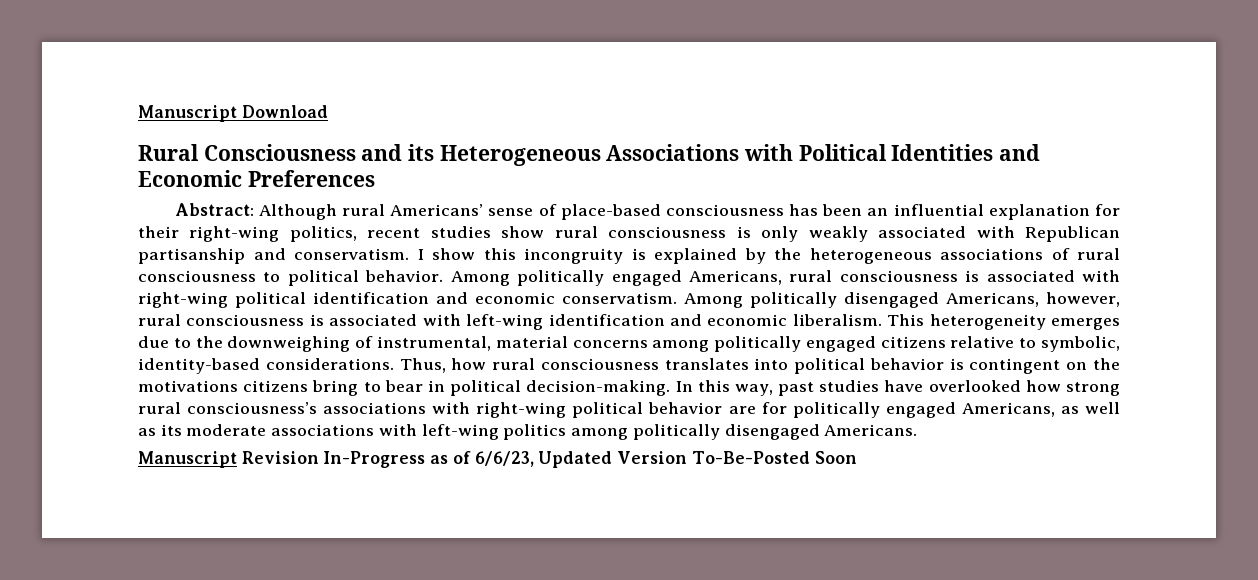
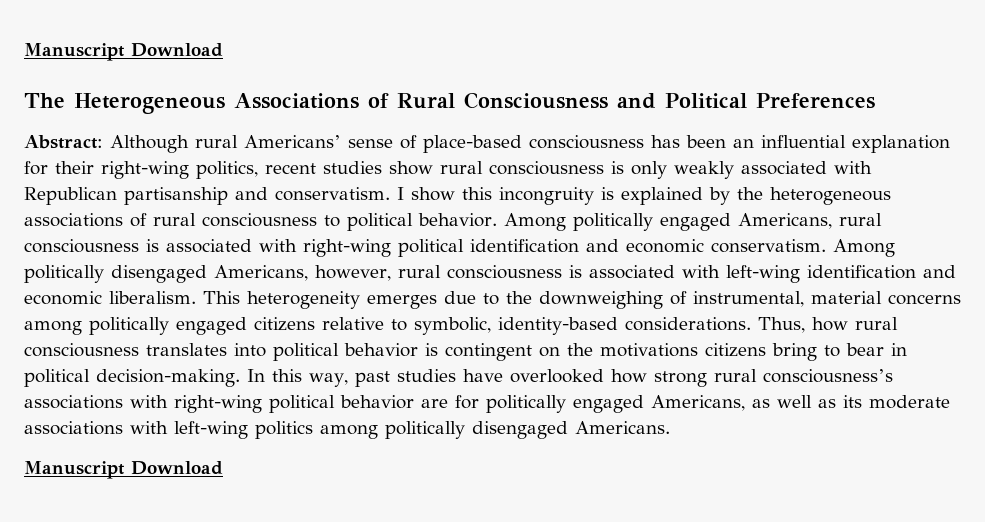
[138,144,1041,166] [138,170,242,187] Rural Consciousness and its Heterogeneous Associations with Political Identities and Economic -> [24,92,747,114] The Heterogeneous Associations of Rural Consciousness and Political
[241,451,857,468] Revision In-Progress as of 6/6/23, Updated Version To-Be-Posted Soon -> [131,461,223,475] Download

